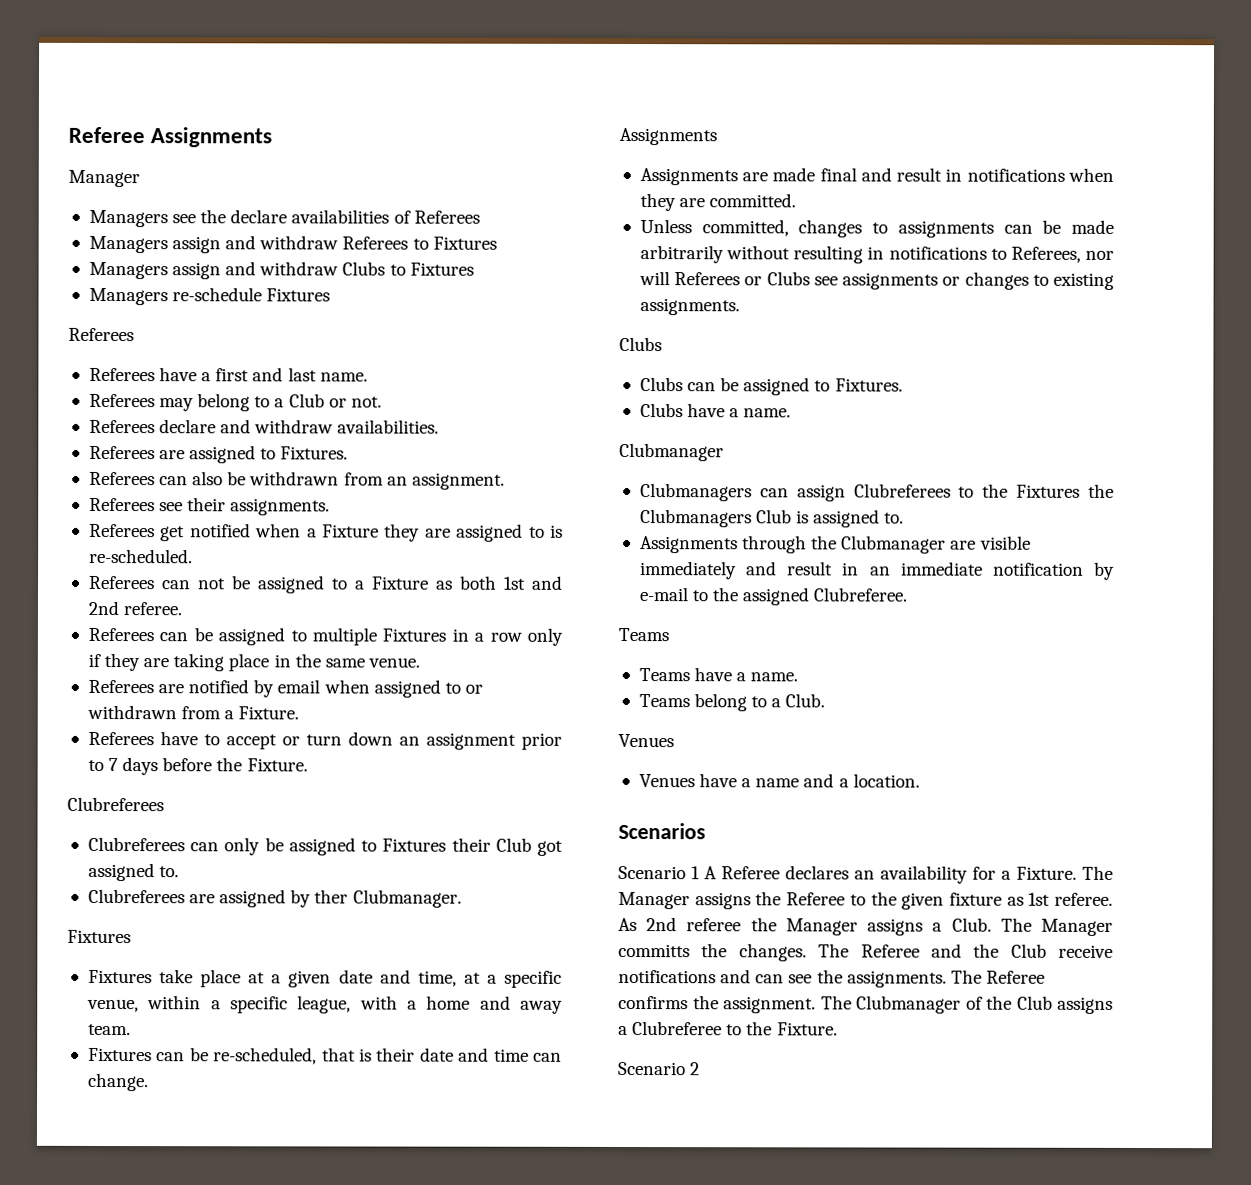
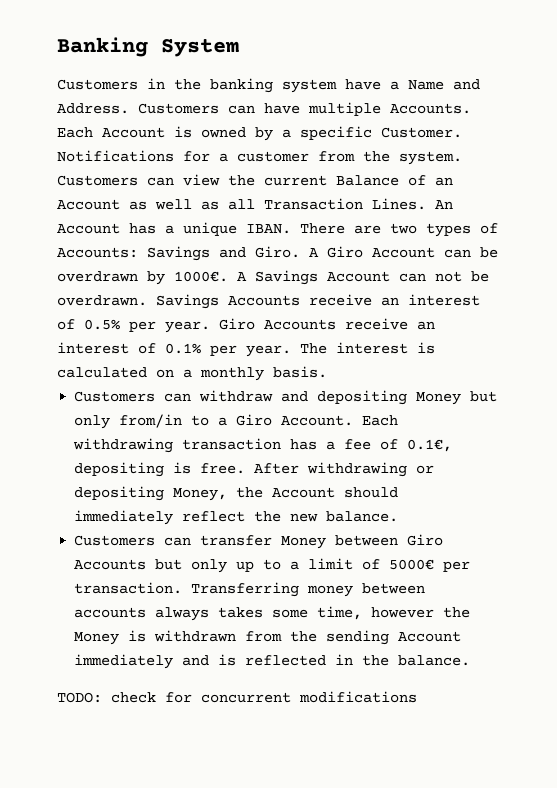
[68,126,273,148] [68,169,140,188] [88,209,480,228] [88,235,497,254] [88,261,474,280] [88,287,331,306] [68,327,134,342] [88,367,368,382] [88,393,382,412] [88,419,440,434] [88,445,349,464] [88,471,505,490] [88,497,331,516] [88,523,564,542] [88,548,193,564] [88,575,563,594] [87,600,183,616] [87,627,564,646] [87,653,420,672] [87,679,483,698] [86,704,300,720] [87,731,563,750] [87,757,308,776] [67,796,164,812] [87,836,564,856] [87,862,180,882] [87,888,462,908] [67,929,131,944] [87,969,563,988] [86,995,563,1014] [87,1023,131,1036] [87,1047,563,1065] [87,1072,149,1092] [619,127,717,146] [639,167,1114,186] [639,193,797,212] [639,219,1114,238] [639,245,1114,264] [638,271,1114,290] [639,298,740,316] [619,336,662,352] [639,377,903,396] [639,403,792,418] [619,442,724,462] [639,483,1114,502] [639,509,905,528] [639,535,1031,554] [639,561,1115,580] [638,587,909,606] [618,627,669,642] [638,667,799,682] [638,693,826,712] [618,733,674,748] [638,773,920,788] [618,822,706,840] [618,865,1113,884] [618,891,1113,910] [618,917,1113,936] [618,943,1113,962] [618,969,1045,988] [618,995,1113,1014] [618,1021,838,1036] [618,1061,701,1076] Referee Assignments // Manager // Managers see the declare availabilities of Referees // Managers assign and withdraw Referees to Fixtures // Managers assign and withdraw Clubs to Fixtures // Managers re-schedule Fixtures // Referees // Referees have a first and last name. // Referees may belong to a Club or not. // Referees declare and withdraw availabilities. // Referees are assigned to Fixtures. // Referees can also be withdrawn from an assignment. // Referees see their assignments. // Referees get notified when a Fixture they are assigned to is re-scheduled. // Referees can not be assigned to a Fixture as both 1st and 2nd referee. // Referees can be assigned to multiple Fixtures in a row only if they are taking place in the same venue. // Referees are notified by email when assigned to or withdrawn from a Fixture. // Referees have to accept or turn down an assignment prior to 7 days before the Fixture. // Clubreferees // Clubreferees can only be assigned to Fixtures their Club got assigned to. // Clubreferees are assigned by ther Clubmanager. // Fixtures // Fixtures take place at a given date and time, at a specific venue, within a specific league, with a home and away team. // Fixtures can be re-scheduled, that is their date and time can change. // Assignments // Assignments are made final and result in notifications when they are committed. // Unless committed, changes to assignments can be made arbitrarily without resulting in notifications to Referees, nor will Referees or Clubs see assignments or changes to existing assignments. // Clubs // Clubs can be assigned to Fixtures. // Clubs have a name. // Clubmanager // Clubmanagers can assign Clubreferees to the Fixtures the Clubmanagers Club is assigned to. // Assignments through the Clubmanager are visible immediately and result in an immediate notification by e-mail to the assigned Clubreferee. // Teams // Teams have a name. // Teams belong to a Club. // Venues // Venues have a name and a location. // Scenarios // Scenario 1 A Referee declares an availability for a Fixture. The Manager assigns the Referee to the given fixture as 1st referee. As 2nd referee the Manager assigns a Club. The Manager committs the changes. The Referee and the Club receive notifications and can see the assignments. The Referee confirms the assignment. The Clubmanager of the Club assigns a Clubreferee to the Fixture. // Scenario 2 -> [57,37,239,57] [57,78,480,93] [57,102,471,116] [57,126,462,141] [57,150,462,165] [57,174,453,186] [57,198,453,210] [57,222,498,237] [57,246,498,261] [57,270,489,285] [57,294,480,309] [57,318,435,333] [57,342,435,357] [57,366,327,381] [74,390,498,405] [74,414,399,429] [73,438,453,453] [74,462,435,477] [74,486,399,501] [74,510,399,525] [74,534,444,549] [74,558,471,573] [74,582,426,597] [74,606,471,621] [74,630,462,645] [74,654,471,669] [57,691,417,703] Banking System // Customers in the banking system have a Name and Address. Customers can have multiple Accounts. Each Account is owned by a specific Customer. Notifications for a customer from the system. Customers can view the current Balance of an Account as well as all Transaction Lines. An Account has a unique IBAN. There are two types of Accounts: Savings and Giro. A Giro Account can be overdrawn by 1000€. A Savings Account can not be overdrawn. Savings Accounts receive an interest of 0.5% per year. Giro Accounts receive an interest of 0.1% per year. The interest is calculated on a monthly basis. // Customers can withdraw and depositing Money but only from/in to a Giro Account. Each withdrawing transaction has a fee of 0.1€, depositing is free. After withdrawing or depositing Money, the Account should immediately reflect the new balance. // Customers can transfer Money between Giro Accounts but only up to a limit of 5000€ per transaction. Transferring money between accounts always takes some time, however the Money is withdrawn from the sending Account immediately and is reflected in the balance. // TODO: check for concurrent modifications

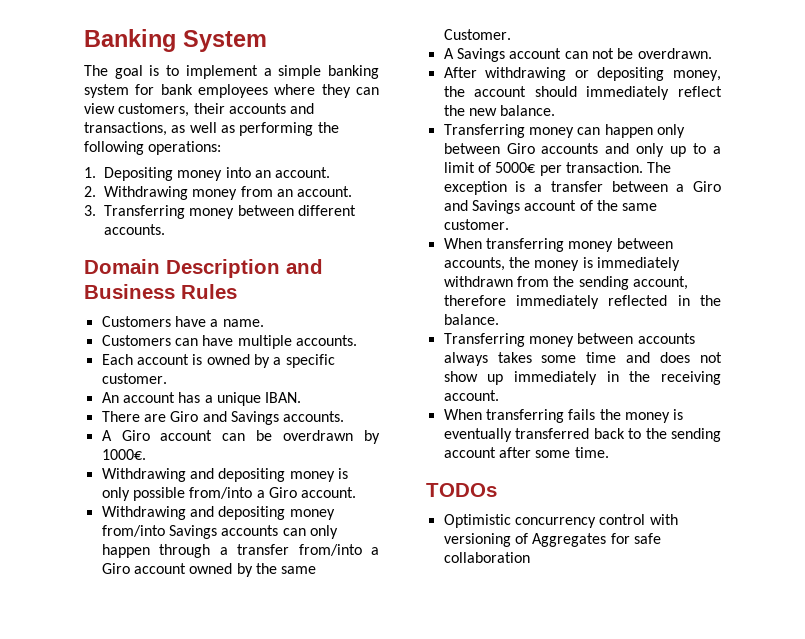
[57,78,480,93] [57,103,129,114] Customers in the banking system have a Name and Address. -> [84,65,379,79] [84,84,379,98] [84,103,315,117] [84,122,339,136] [84,141,222,155] [84,167,331,181] [84,186,353,200] [84,205,356,219] [104,224,165,235] [84,259,323,278] [84,284,237,299] [101,316,264,327] The goal is to implement a simple banking system for bank employees where they can view customers, their accounts and transactions, as well as performing the following operations: // 1. Depositing money into an account. // 2. Withdrawing money from an account. // 3. Transferring money between different accounts. // Domain Description and Business Rules // Customers have a name. //
[390,103,471,114] [57,127,165,138] Accounts. Each Account -> [295,335,357,346] [101,354,189,365] accounts. // Each account
[381,127,462,138] [57,150,462,165] [57,174,453,186] [57,198,453,210] [57,223,120,234] Customer. Notifications for a customer from the system. Customers can view the current Balance of an Account as well as all Transaction Lines. An Account -> [101,373,167,384] [101,392,175,403] customer. // An account
(291, 229) none -> (302, 397) //
[390,223,498,237] [57,246,300,261] two types of Accounts: Savings and Giro. -> [170,411,345,425] Giro and Savings accounts. //
[372,247,435,258] Account -> [160,430,213,441] account
(228, 276) none -> [101,468,348,482] [101,487,357,501] [101,506,335,520] [101,525,338,539] [101,544,379,558] [101,563,317,577] [443,29,511,40] // Withdrawing and depositing money is only possible from/into a Giro account. // Withdrawing and depositing money from/into Savings accounts can only happen through a transfer from/into a Giro account owned by the same Customer. //
[327,271,390,282] Account -> [509,48,562,59] account
[156,294,480,309] [57,318,435,333] [57,342,435,357] [57,366,327,381] [74,390,498,405] [74,414,399,429] [73,438,453,453] [74,462,246,477] Savings Accounts receive an interest of 0.5% per year. Giro Accounts receive an interest of 0.1% per year. The interest is calculated on a monthly basis. // Customers can withdraw and depositing Money but only from/in to a Giro Account. Each withdrawing transaction has a fee of 0.1€, depositing is free. -> (712, 53) //
[173,487,336,501] Money, the Account -> [673,70,721,81] [443,86,527,97] money, the account
[74,534,444,549] [74,559,183,570] Customers can transfer Money between Giro Accounts but -> [443,124,685,138] [443,143,630,154] Transferring money can happen only between Giro accounts and
(183, 588) none -> [647,162,672,173] [443,181,721,195] [443,200,658,214] [443,219,509,230] [443,238,673,252] [443,257,680,271] [443,276,688,290] [443,295,721,309] [443,314,499,325] The exception is a transfer between a Giro and Savings account of the same customer. // When transferring money between accounts, the money is immediately withdrawn from the sending account, therefore immediately reflected in the balance. //
[317,606,471,620] [74,630,462,645] [74,654,471,669] [57,691,417,703] time, however the Money is withdrawn from the sending Account immediately and is reflected in the balance. // TODO: check for concurrent modifications -> [586,352,722,363] [443,371,721,385] [443,390,499,401] [443,409,684,423] [443,428,721,442] [443,447,609,458] [426,483,497,497] [443,514,678,528] [443,533,661,547] [443,552,530,563] time and does not show up immediately in the receiving account. // When transferring fails the money is eventually transferred back to the sending account after some time. // TODOs // Optimistic concurrency control with versioning of Aggregates for safe collaboration

